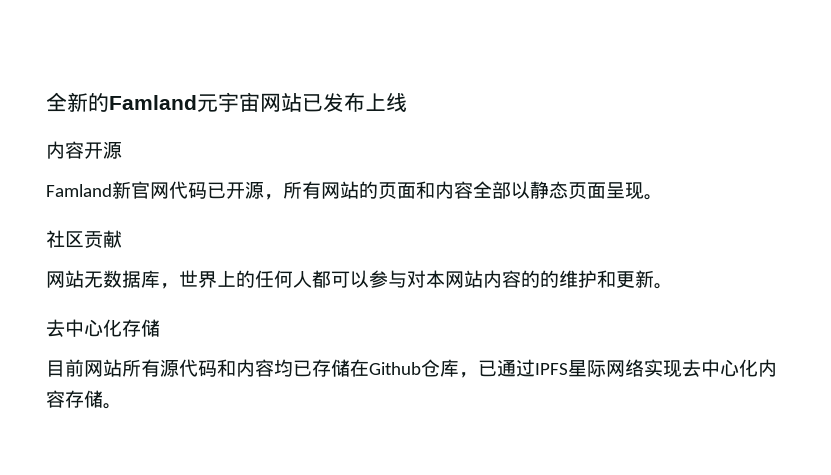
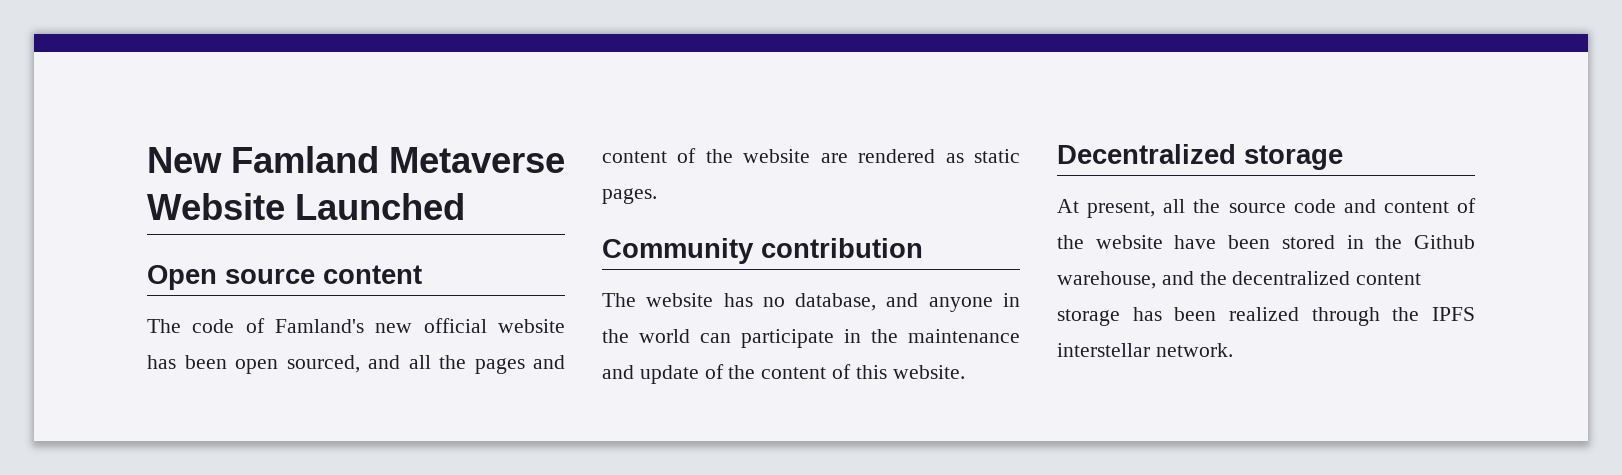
[46,92,407,112] [46,141,122,159] [46,181,663,200] [46,230,122,248] [46,270,673,289] [46,319,160,337] [46,359,777,378] [46,390,122,409] 全新的Famland元宇宙网站已发布上线 // 内容开源 // Famland新官网代码已开源，所有网站的页面和内容全部以静态页面呈现。 // 社区贡献 // 网站无数据库，世界上的任何人都可以参与对本网站内容的的维护和更新。 // 去中心化存储 // 目前网站所有源代码和内容均已存储在Github仓库，已通过IPFS星际网络实现去中心化内容存储。 -> [147,146,565,173] [147,193,465,220] [147,265,422,290] [147,318,565,333] [147,355,565,374] [602,148,1020,163] [602,188,657,204] [602,238,923,264] [602,293,1020,312] [602,329,1020,348] [602,364,965,384] [1057,144,1343,170] [1057,198,1476,218] [1057,235,1475,249] [1057,271,1422,289] [1057,307,1475,326] [1057,343,1233,357] New Famland Metaverse Website Launched // Open source content // The code of Famland's new official website has been open sourced, and all the pages and content of the website are rendered as static pages. // Community contribution // The website has no database, and anyone in the world can participate in the maintenance and update of the content of this website. // Decentralized storage // At present, all the source code and content of the website have been stored in the Github warehouse, and the decentralized content storage has been realized through the IPFS interstellar network.

